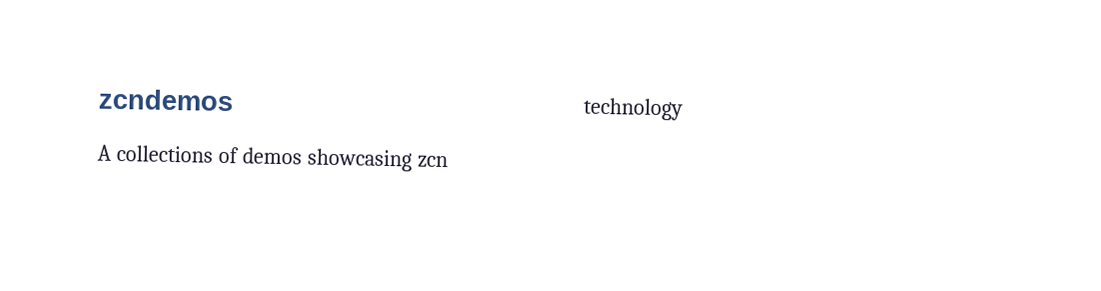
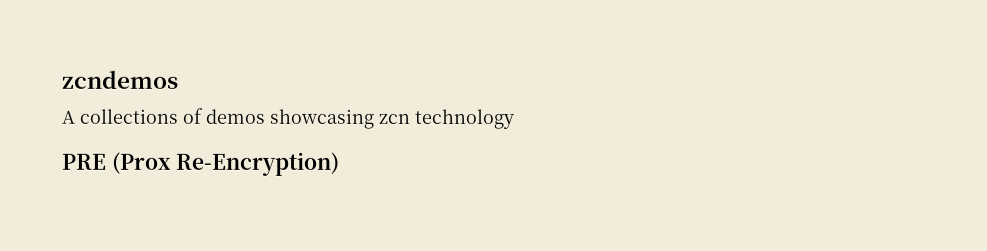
(683, 109) none -> [61,151,340,176] // PRE (Prox Re-Encryption)

